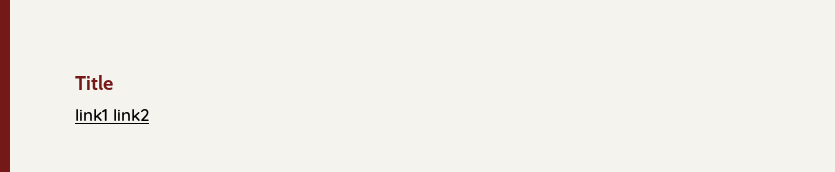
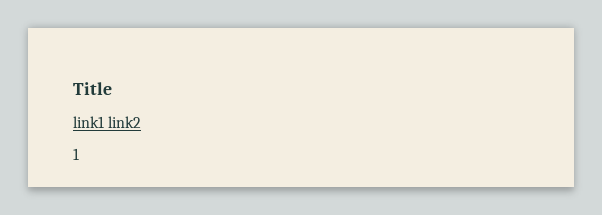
(149, 115) none -> [73,148,79,160] // 1

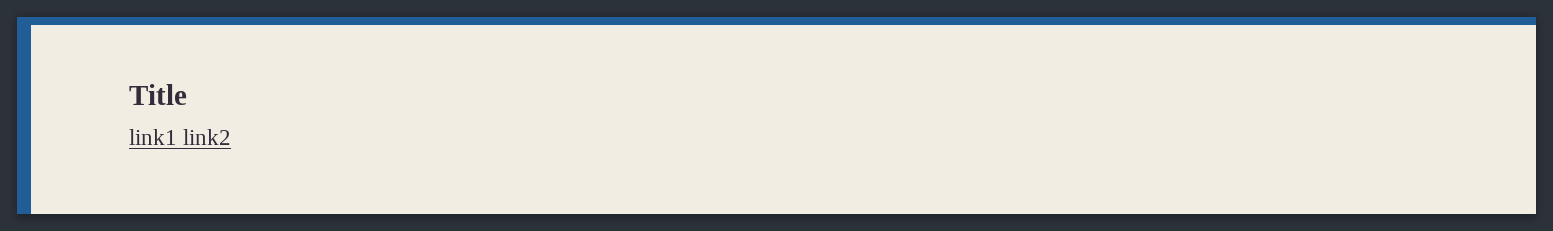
[73,148,79,160] // 1 -> (232, 137) none

